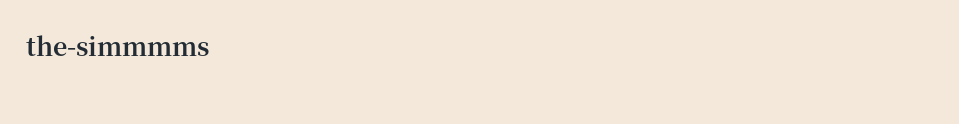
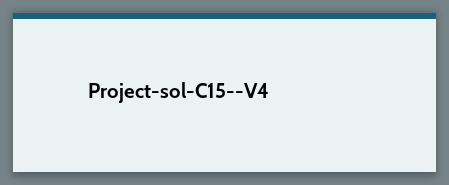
[26,35,209,56] the-simmmms -> [88,82,269,103] Project-sol-C15--V4

